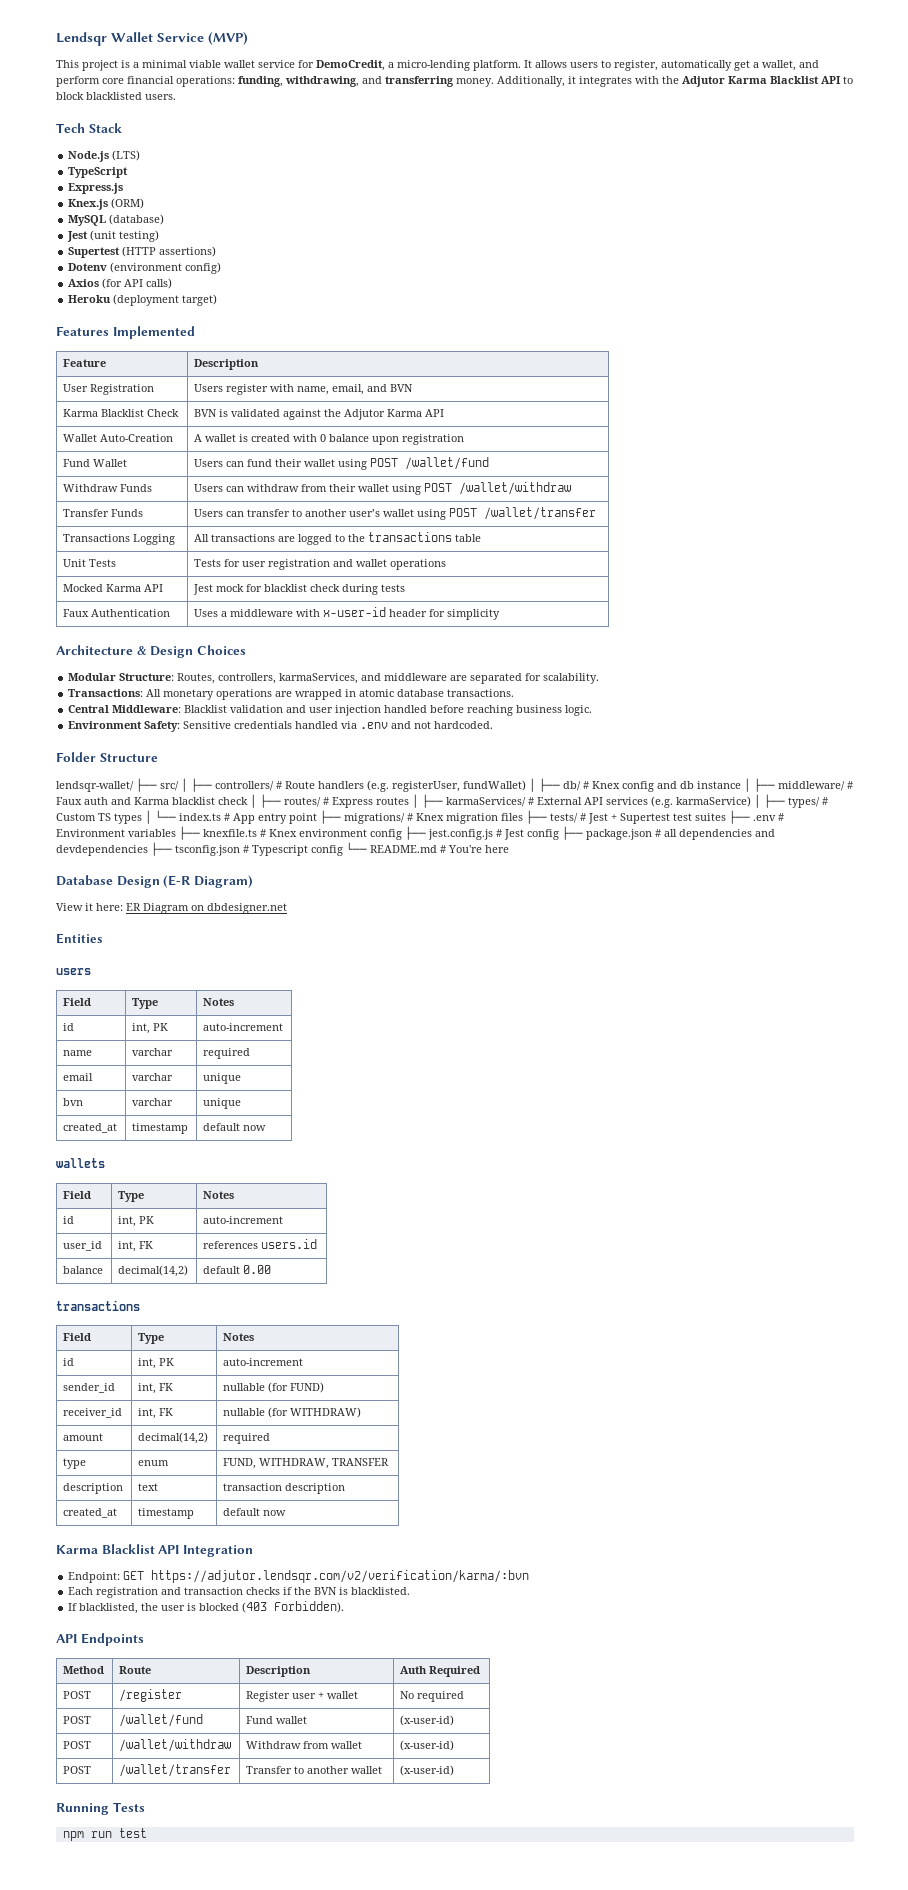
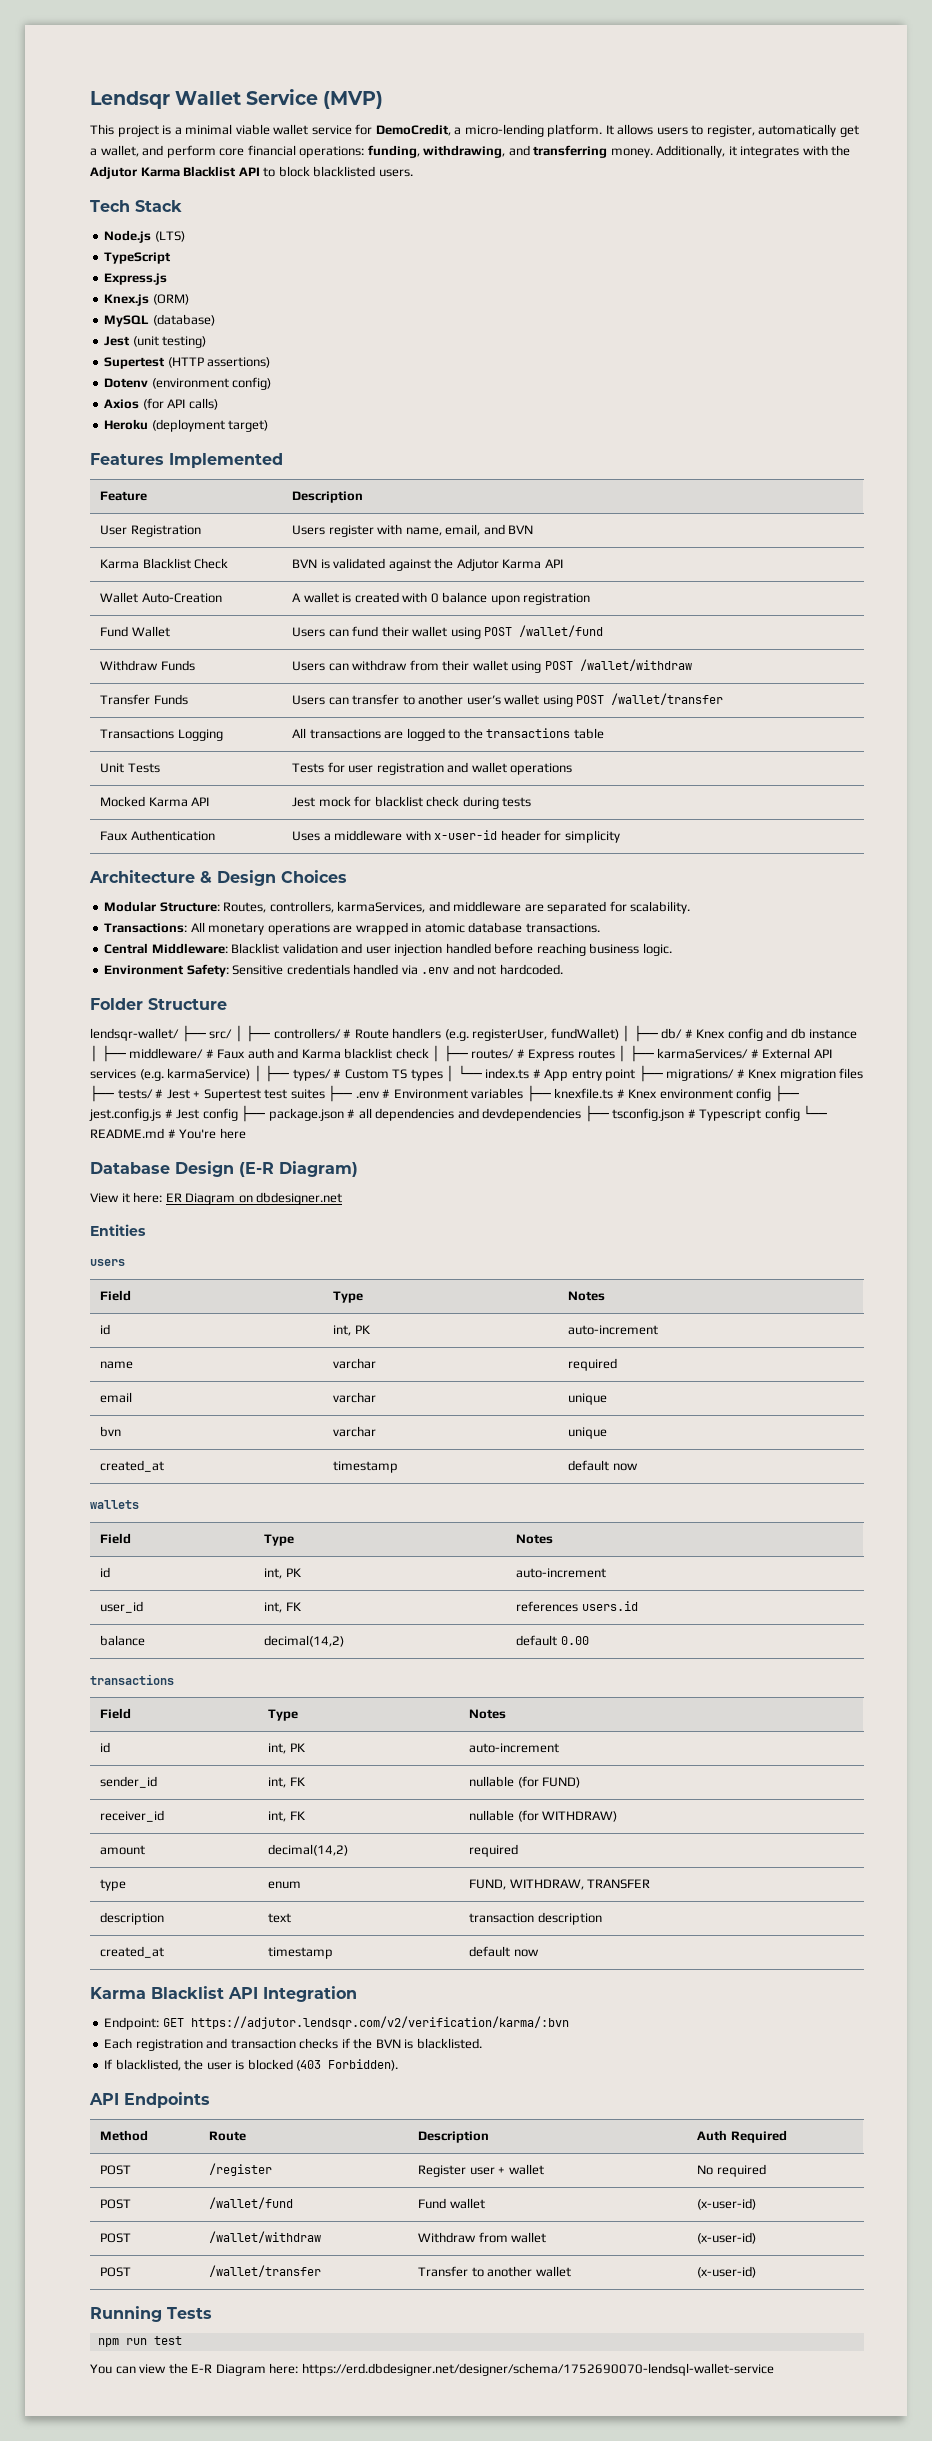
(147, 1833) none -> [90,2363,774,2376] // You can view the E-R Diagram here: https://erd.dbdesigner.net/designer/schema/1752690070-lendsql-wallet-service

